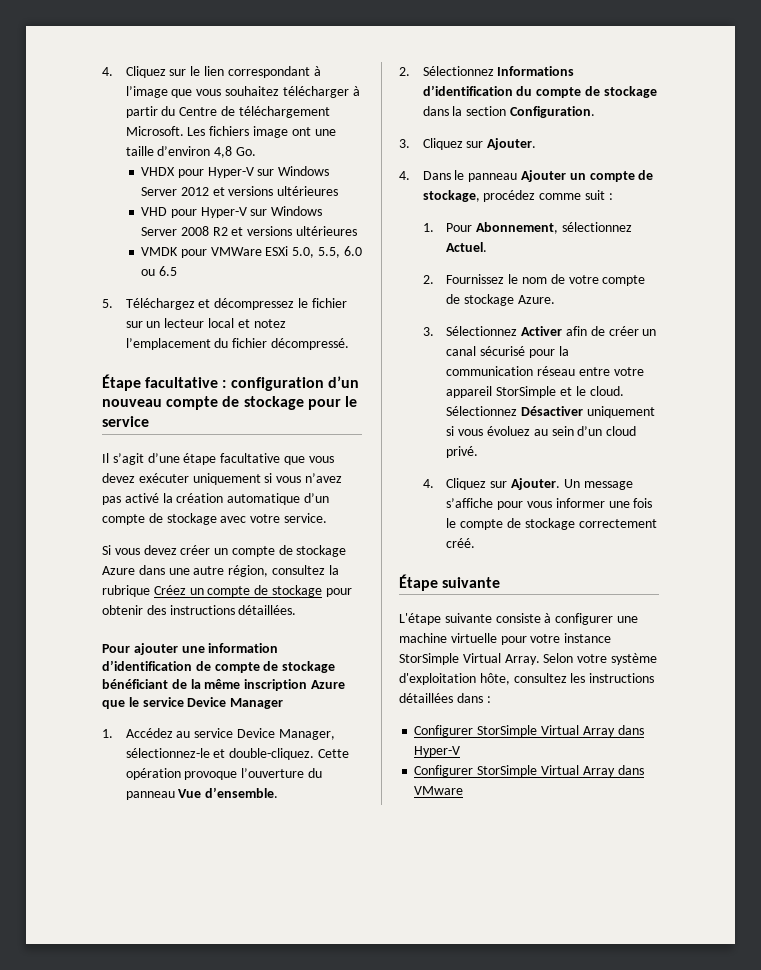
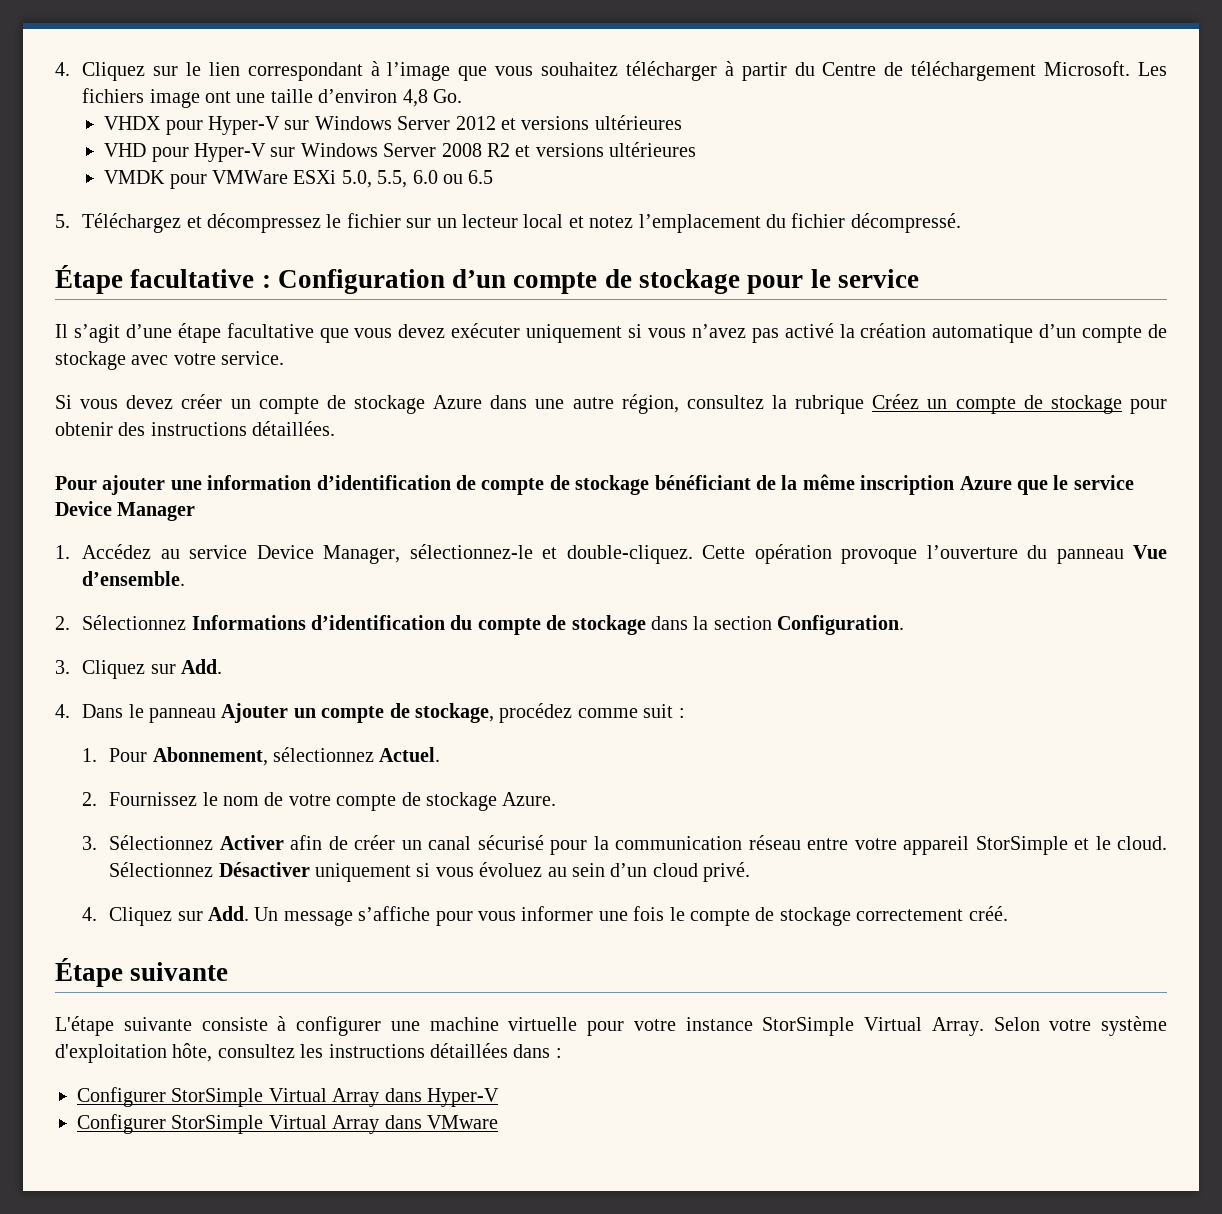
[230,376,359,391] [102,399,162,407] configuration d’un nouveau -> [277,269,507,294] Configuration d’un
[487,138,537,150] Ajouter. -> [180,659,222,674] Add.
[510,478,560,490] Ajouter. -> [207,906,249,921] Add.

